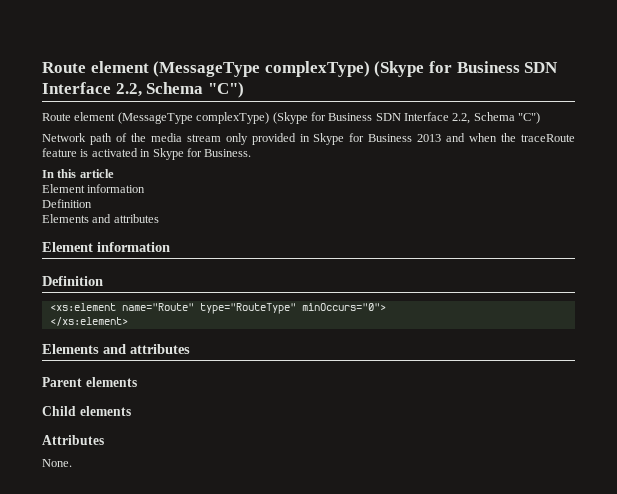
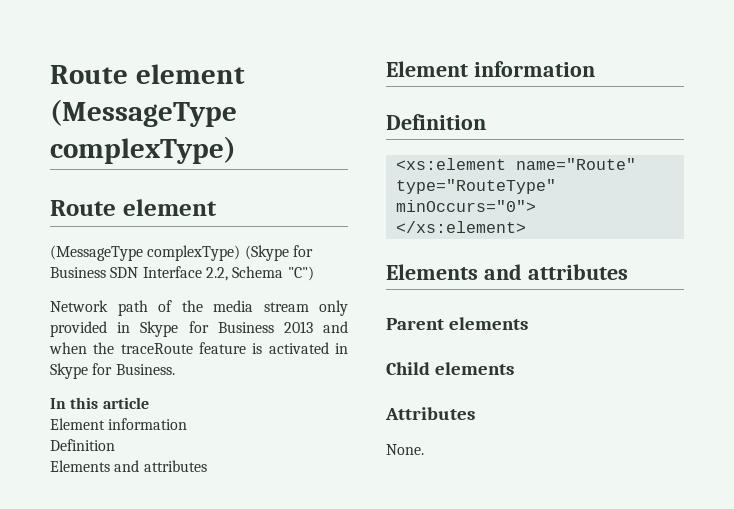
[42,61,559,77] [42,82,244,98] [42,112,116,121] Route element (MessageType complexType) (Skype for Business SDN Interface 2.2, Schema "C") // Route element -> [50,64,245,84] [50,99,237,127] [50,136,236,164] [50,199,217,216] Route element (MessageType complexType) // Route element //

